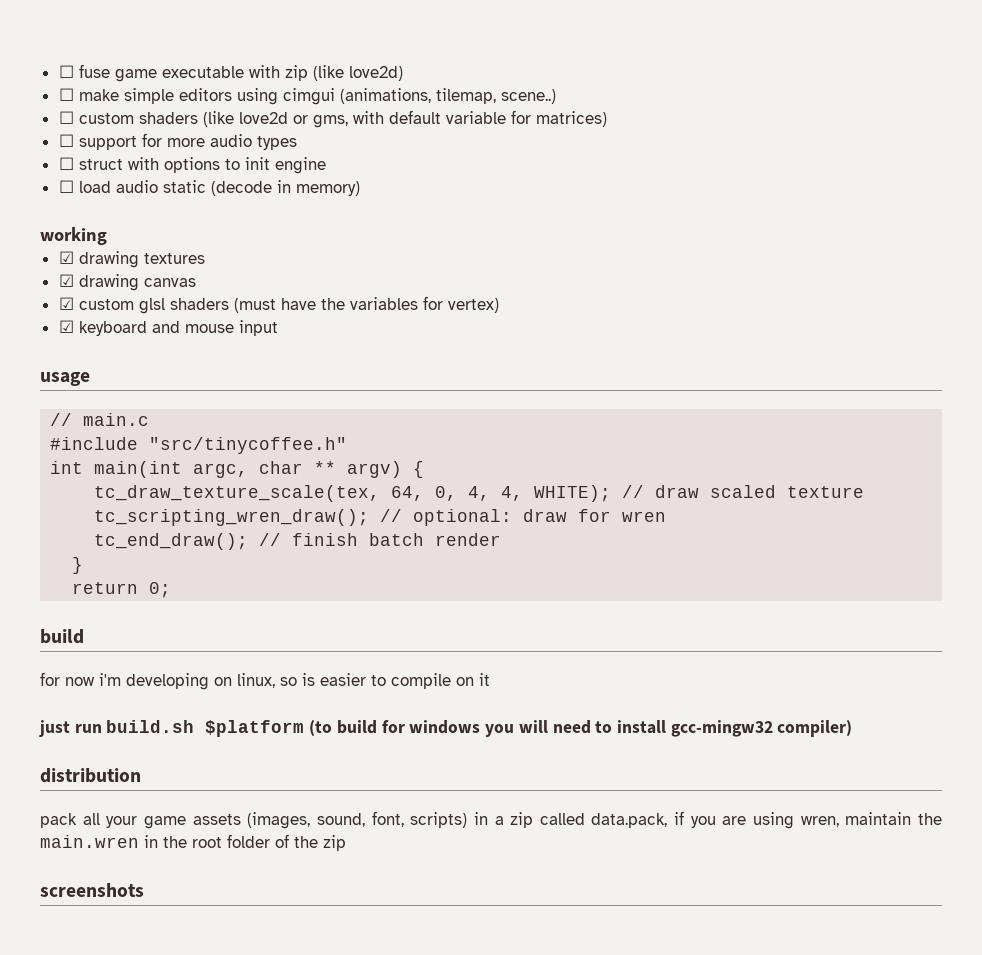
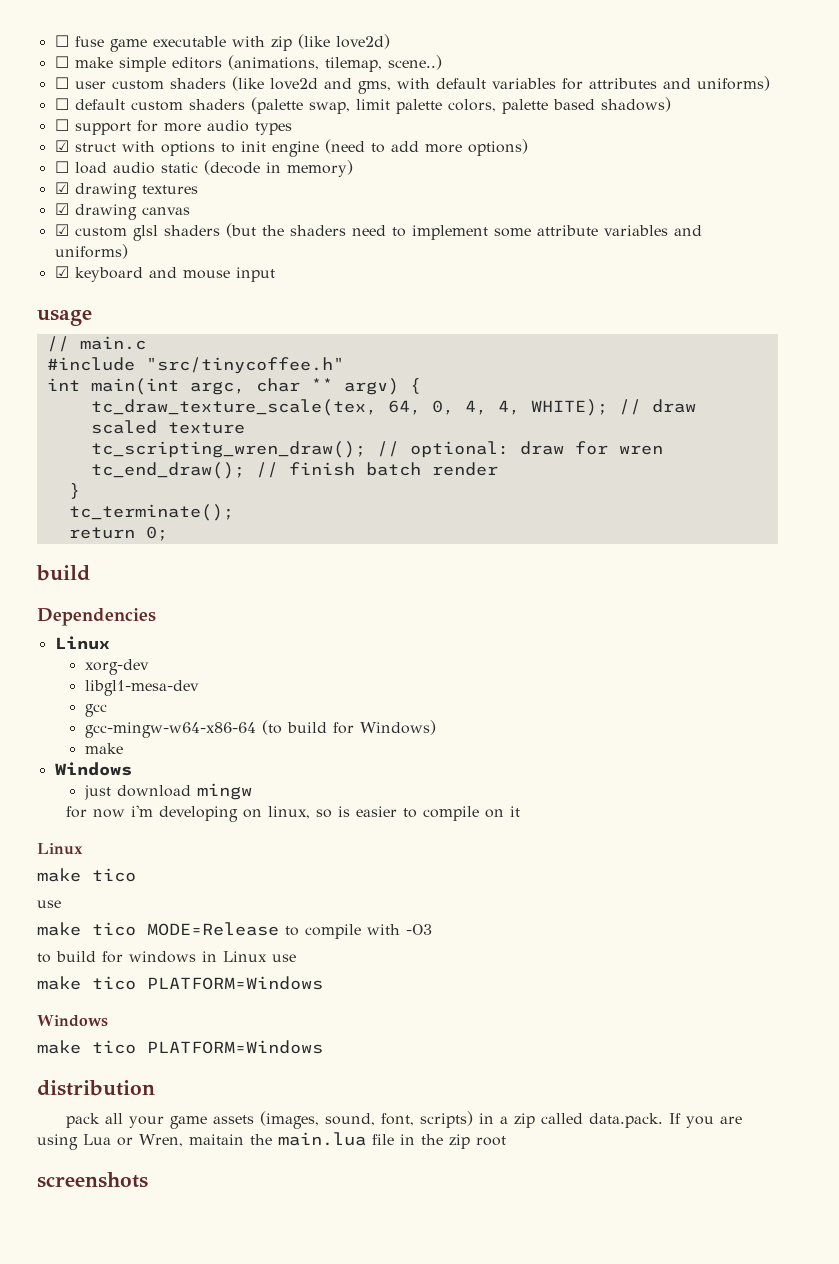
[236,88,335,105] using cimgui -> (222, 63) none
(74, 117) none -> [74,81,106,89] user
[292,115,308,124] or -> [323,78,352,89] and
[445,110,607,127] variable for matrices) -> [491,76,770,91] [54,97,671,114] variables for attributes and uniforms) // ☐ default custom shaders (palette swap, limit palette colors, palette based shadows)
[58,157,74,170] ☐ -> [54,140,69,152] ☑
(326, 165) none -> [324,139,528,156] (need to add more options)
[40,227,107,245] // working -> (353, 168) none
[233,296,499,313] (must have the variables for vertex) -> [225,223,702,240] [54,244,128,259] (but the shaders need to implement some attribute variables and uniforms)
(84, 565) none -> [68,504,234,521] // tc_terminate();
(84, 636) none -> [37,608,156,626] [54,636,110,650] [84,659,149,675] [84,680,199,696] [84,704,107,717] [84,720,436,738] [84,743,123,754] [54,762,132,776] [83,783,252,800] // Dependencies // Linux // xorg-dev // libgl1-mesa-dev // gcc // gcc-mingw-w64-x86-64 (to build for Windows) // make // Windows // just download mingw
[39,720,853,737] just run build.sh $platform (to build for windows you will need to install gcc-mingw32 compiler) -> [37,843,83,855] [37,868,136,882] [37,900,61,908] [37,922,432,939] [37,951,296,963] [37,976,323,990] [37,1015,108,1027] [37,1040,323,1054] Linux // make tico // use // make tico MODE=Release to compile with -O3 // to build for windows in Linux use // make tico PLATFORM=Windows // Windows // make tico PLATFORM=Windows
[591,811,685,828] data.pack, if -> [588,1113,681,1128] data.pack. If
[800,812,942,827] [40,835,139,848] wren, maintain the main.wren -> [83,1132,394,1147] Lua or Wren, maitain the main.lua file
(187, 842) none -> [448,1134,470,1149] zip
[227,834,346,851] folder of the zip -> (506, 1141) none

